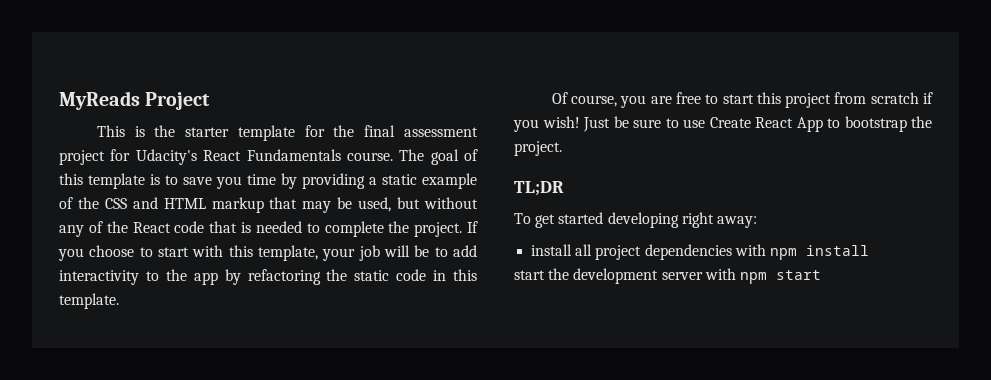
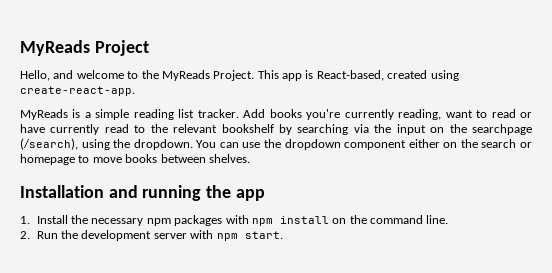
[96,125,478,141] [59,149,478,165] [59,173,477,189] [59,197,479,213] [59,221,478,237] [58,245,477,261] [59,269,477,285] [59,293,119,309] [551,92,933,108] [513,116,932,132] [514,141,562,156] [514,181,564,196] [514,212,757,228] [531,244,869,260] [514,270,545,280] This is the starter template for the final assessment project for Udacity's React Fundamentals course. The goal of this template is to save you time by providing a static example of the CSS and HTML markup that may be used, but without any of the React code that is needed to complete the project. If you choose to start with this template, your job will be to add interactivity to the app by refactoring the static code in this template. // Of course, you are free to start this project from scratch if you wish! Just be sure to use Create React App to bootstrap the project. // TL;DR // To get started developing right away: // install all project dependencies with npm install // start -> [20,70,459,81] [20,86,135,96] [20,109,532,120] [20,124,533,135] [20,138,532,150] [20,154,250,165] [20,185,265,201] [20,215,449,226] [20,231,58,239] Hello, and welcome to the MyReads Project. This app is React-based, created using create-react-app. // MyReads is a simple reading list tracker. Add books you're currently reading, want to read or have currently read to the relevant bookshelf by searching via the input on the searchpage (/search), using the dropdown. You can use the dropdown component either on the search or homepage to move books between shelves. // Installation and running the app // 1. Install the necessary npm packages with npm install on the command line. // 2. Run
[775,270,821,280] start -> [244,231,283,239] start.

